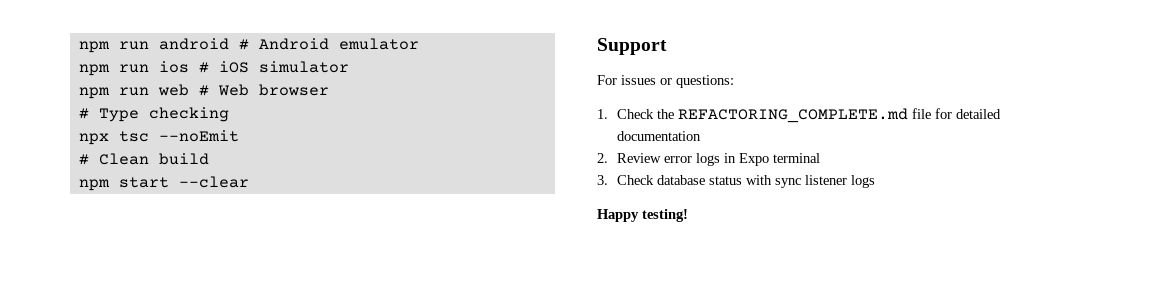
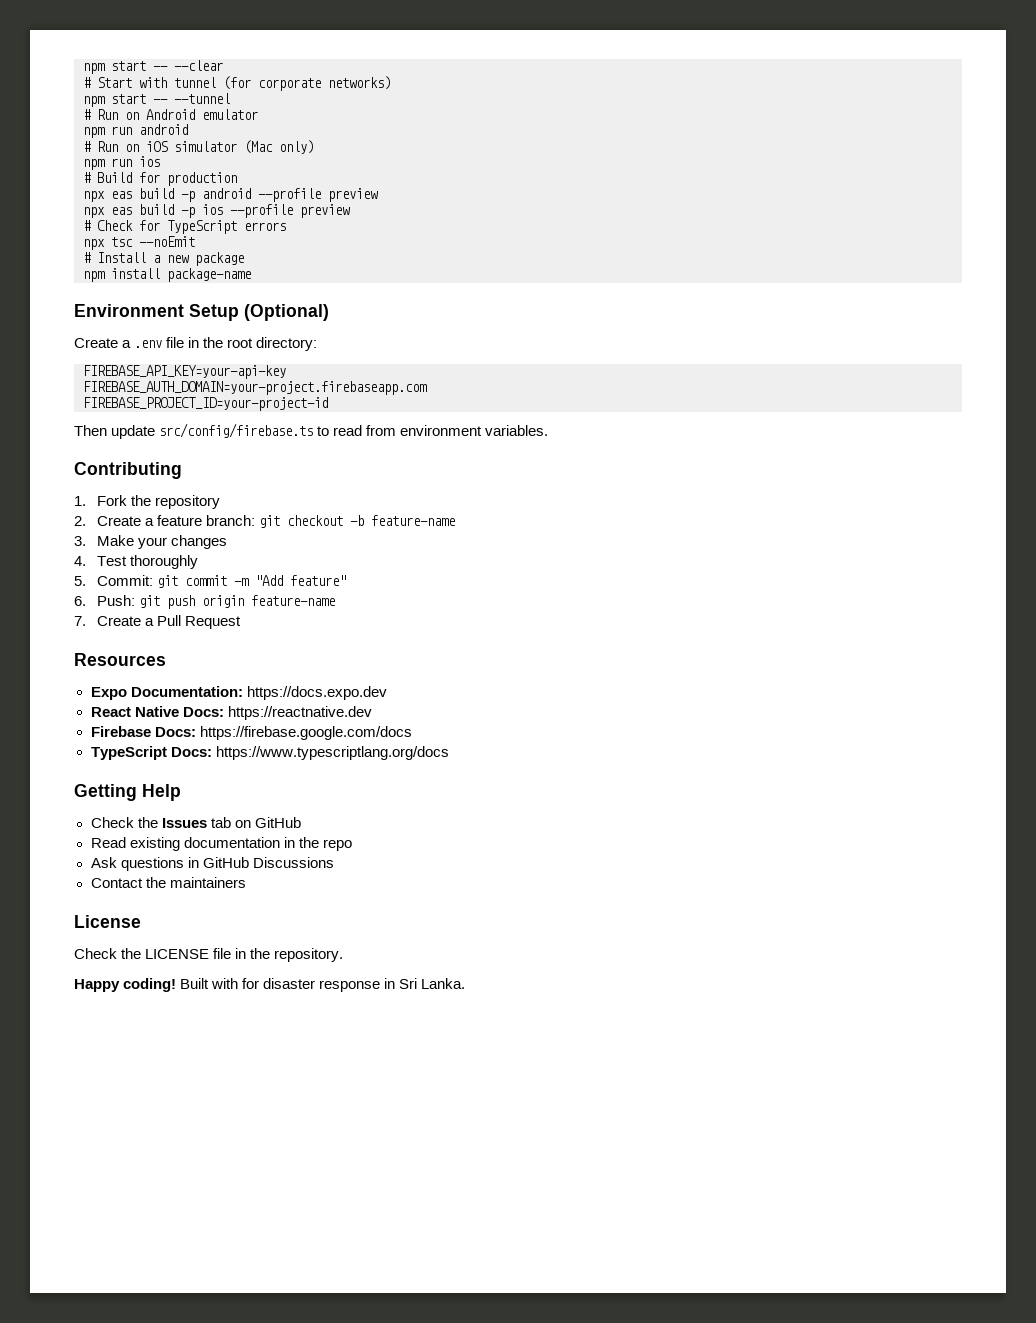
[78,38,249,53] npm run android # -> [83,60,223,74] [83,76,391,91] [83,93,230,107] [83,109,139,120] npm start -- --clear // # Start with tunnel (for corporate networks) // npm start -- --tunnel // # Run on
[158,61,209,73] ios # -> [139,124,188,135] [83,141,139,152] android // # Run on
[78,84,329,99] [78,107,229,122] [78,130,239,145] [78,153,209,165] [78,176,249,191] [597,38,667,55] [597,75,734,88] [597,108,1001,123] [616,131,701,141] [597,153,820,166] [597,175,875,188] [597,209,688,222] // npm run web # Web browser // # Type checking // npx tsc --noEmit // # Clean build // npm start --clear // Support // For issues or questions: // 1. Check the REFACTORING_COMPLETE.md file for detailed documentation // 2. Review error logs in Expo terminal // 3. Check database status with sync listener logs // Happy testing! -> [244,140,314,154] [83,156,160,170] [83,172,237,186] [83,188,378,202] [83,204,350,218] [83,220,286,234] [83,236,195,250] [83,252,244,266] [83,268,251,282] [74,304,329,321] [74,337,318,351] [83,365,286,379] [83,381,427,395] [83,397,328,411] [74,423,549,439] [74,462,182,479] [74,495,220,509] [74,515,456,528] [74,535,227,549] [74,555,198,569] [74,575,346,588] [74,595,335,609] [74,615,242,629] [74,653,166,666] [90,686,387,700] [90,706,372,720] [90,726,412,740] [90,746,449,760] [74,784,181,801] [90,817,301,828] [90,837,352,851] [90,857,334,871] [90,877,246,888] [74,915,141,928] [74,948,344,962] [74,978,466,992] (Mac only) // npm run ios // # Build for production // npx eas build -p android --profile preview // npx eas build -p ios --profile preview // # Check for TypeScript errors // npx tsc --noEmit // # Install a new package // npm install package-name // Environment Setup (Optional) // Create a .env file in the root directory: // FIREBASE_API_KEY=your-api-key // FIREBASE_AUTH_DOMAIN=your-project.firebaseapp.com // FIREBASE_PROJECT_ID=your-project-id // Then update src/config/firebase.ts to read from environment variables. // Contributing // 1. Fork the repository // 2. Create a feature branch: git checkout -b feature-name // 3. Make your changes // 4. Test thoroughly // 5. Commit: git commit -m "Add feature" // 6. Push: git push origin feature-name // 7. Create a Pull Request // Resources // Expo Documentation: https://docs.expo.dev // React Native Docs: https://reactnative.dev // Firebase Docs: https://firebase.google.com/docs // TypeScript Docs: https://www.typescriptlang.org/docs // Getting Help // Check the Issues tab on GitHub // Read existing documentation in the repo // Ask questions in GitHub Discussions // Contact the maintainers // License // Check the LICENSE file in the repository. // Happy coding! Built with for disaster response in Sri Lanka.

